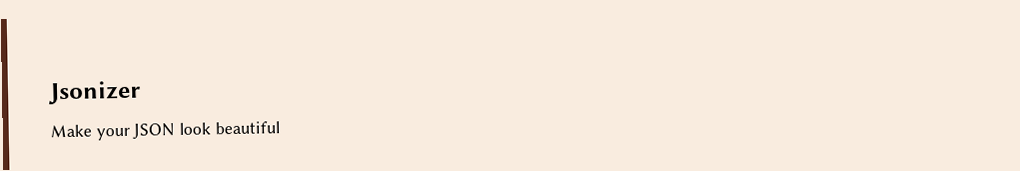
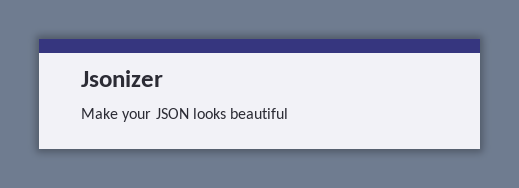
[179,122,212,135] look -> [192,108,226,119] looks

